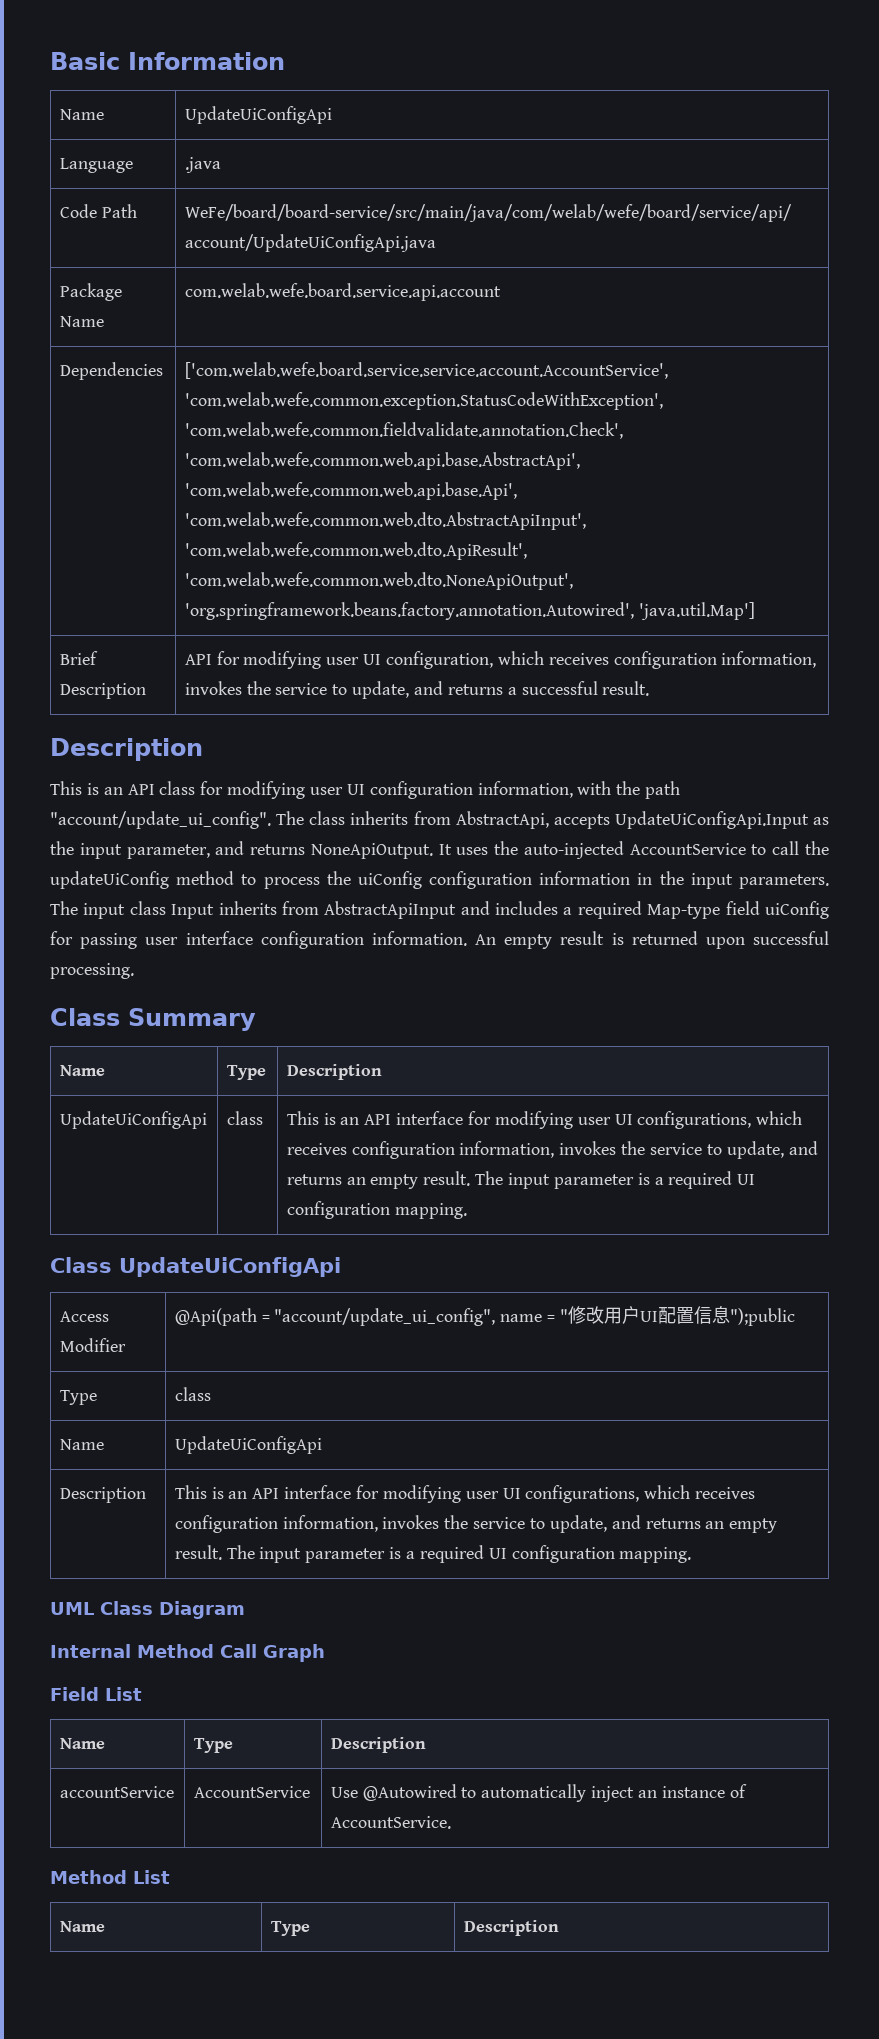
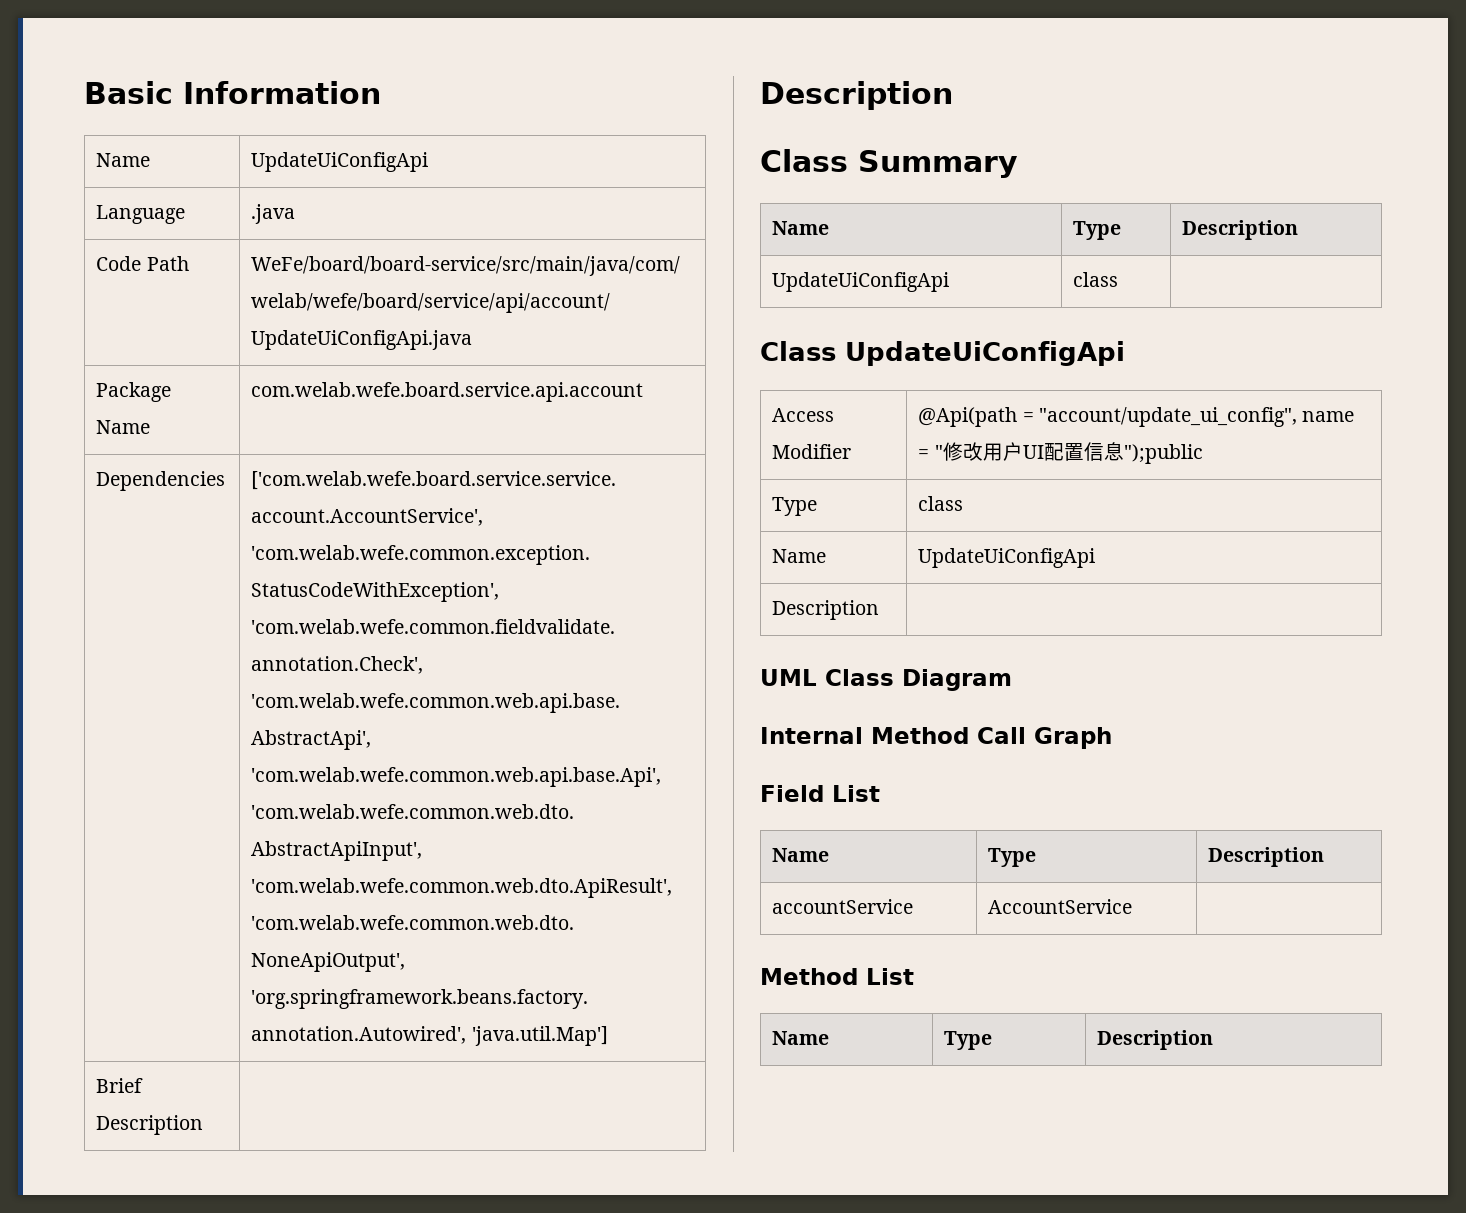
[184,651,817,669] [184,681,650,699] [50,738,203,761] [50,781,681,799] [50,811,829,829] [50,841,829,859] [50,871,829,889] [50,901,829,919] [50,931,829,949] [50,963,134,979] API for modifying user UI configuration, which receives configuration information, invokes the service to update, and returns a successful result. // Description // This is an API class for modifying user UI configuration information, with the path "account/update_ui_config". The class inherits from AbstractApi, accepts UpdateUiConfigApi.Input as the input parameter, and returns NoneApiOutput. It uses the auto-injected AccountService to call the updateUiConfig method to process the uiConfig configuration information in the input parameters. The input class Input inherits from AbstractApiInput and includes a required Map-type field uiConfig for passing user interface configuration information. An empty result is returned upon successful processing. -> [760,81,953,110] // Description
[286,1111,803,1129] [286,1141,818,1159] [286,1171,756,1189] [286,1201,467,1219] This is an API interface for modifying user UI configurations, which receives configuration information, invokes the service to update, and returns an empty result. The input parameter is a required UI configuration mapping. -> (1119, 279) none
[174,1485,756,1503] [174,1515,778,1533] [174,1545,692,1563] This is an API interface for modifying user UI configurations, which receives configuration information, invokes the service to update, and returns an empty result. The input parameter is a required UI configuration mapping. -> (880, 610) none
[330,1784,747,1802] [330,1816,451,1829] Use @Autowired to automatically inject an instance of AccountService. -> (1133, 906) none

